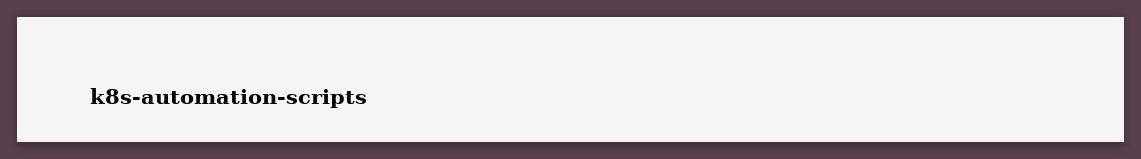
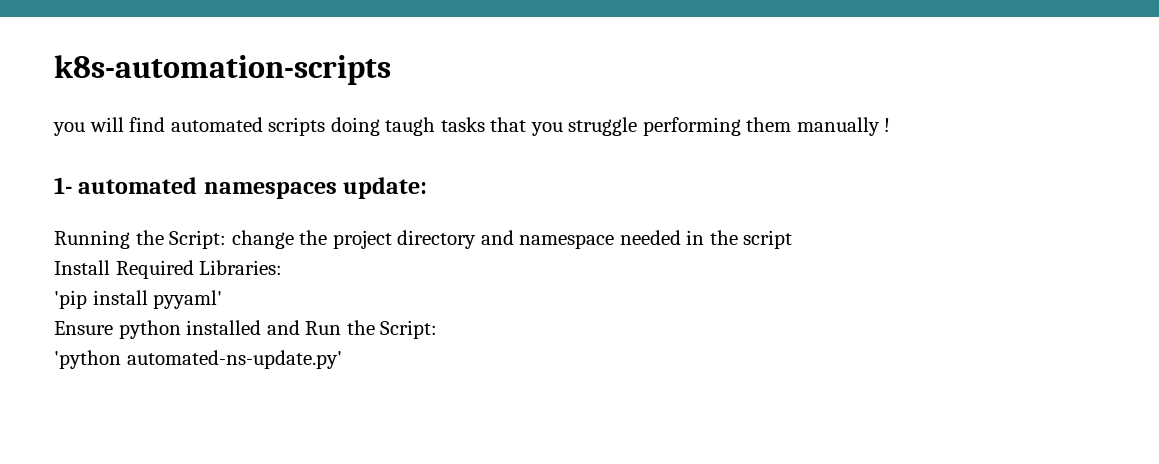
(367, 98) none -> [53,117,891,136] [54,177,428,199] [54,230,793,249] [54,260,283,279] [54,290,223,309] [54,320,438,339] [54,350,342,369] // you will find automated scripts doing taugh tasks that you struggle performing them manually ! // 1- automated namespaces update: // Running the Script: change the project directory and namespace needed in the script // Install Required Libraries: // 'pip install pyyaml' // Ensure python installed and Run the Script: // 'python automated-ns-update.py'

